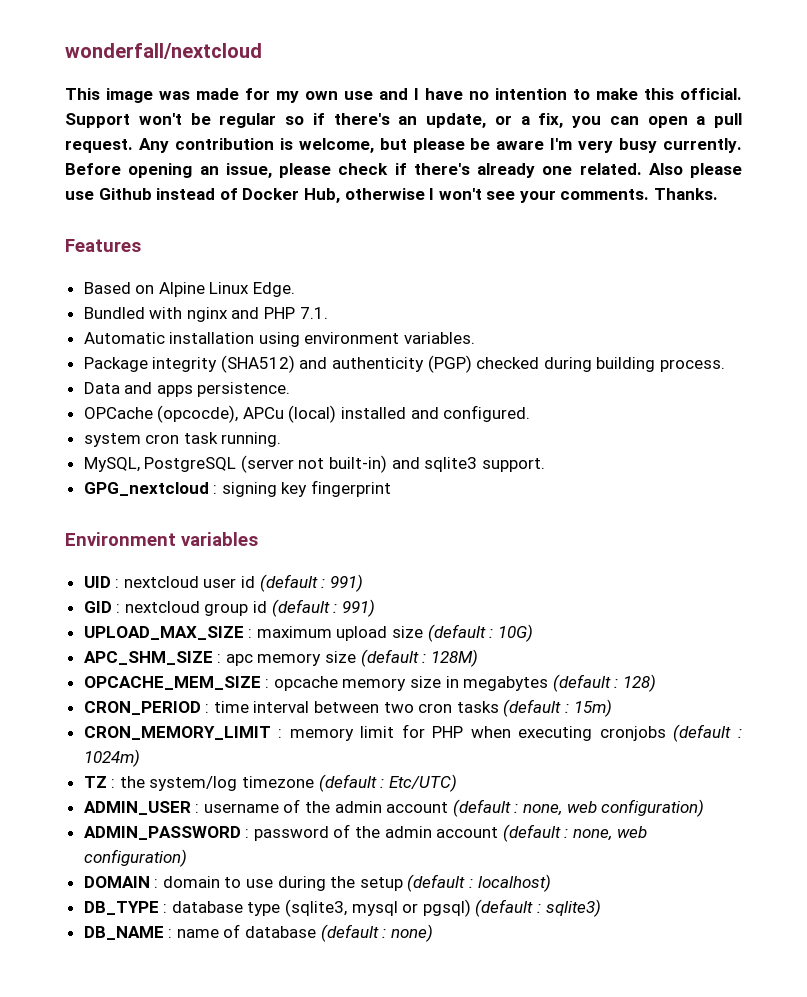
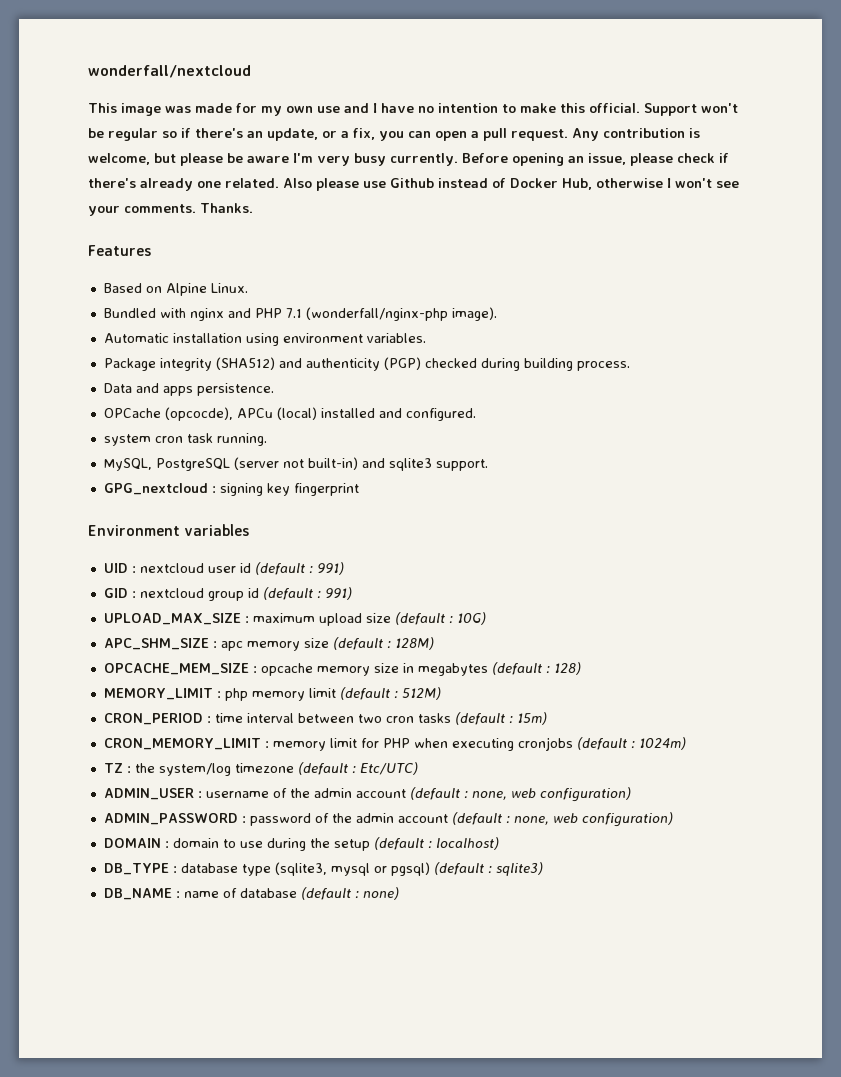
[209,282,296,297] Linux Edge. -> [210,283,248,293] Linux.
[299,307,328,319] 7.1. -> [285,307,497,321] 7.1 (wonderfall/nginx-php image).
(657, 683) none -> [103,687,441,701] // MEMORY_LIMIT : php memory limit (default : 512M)

